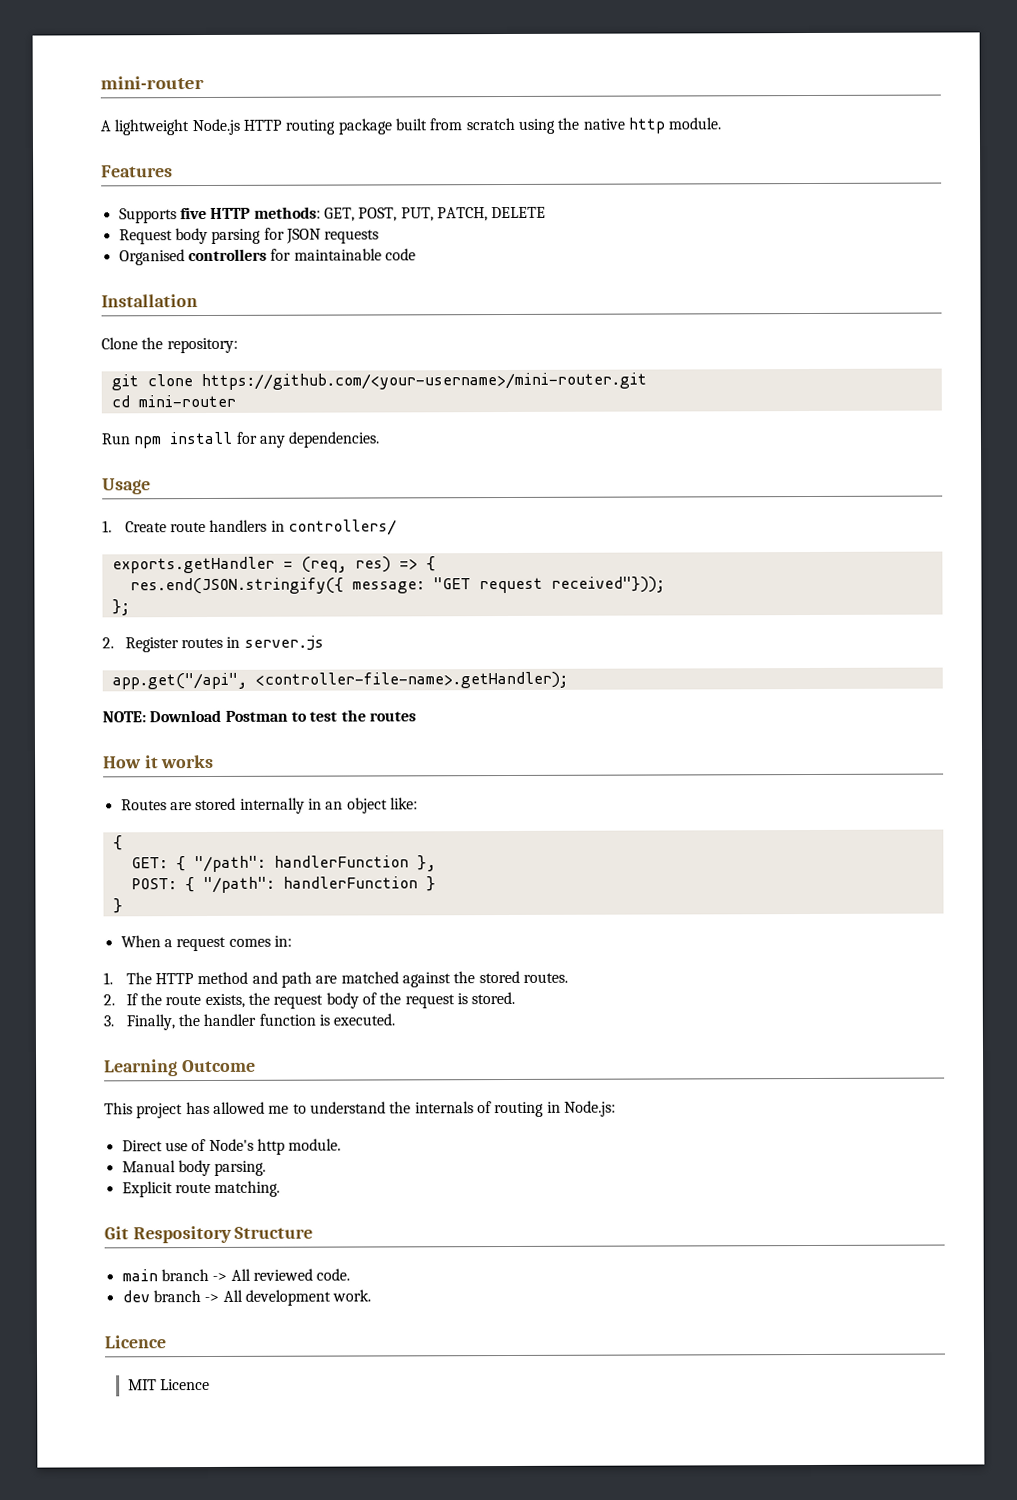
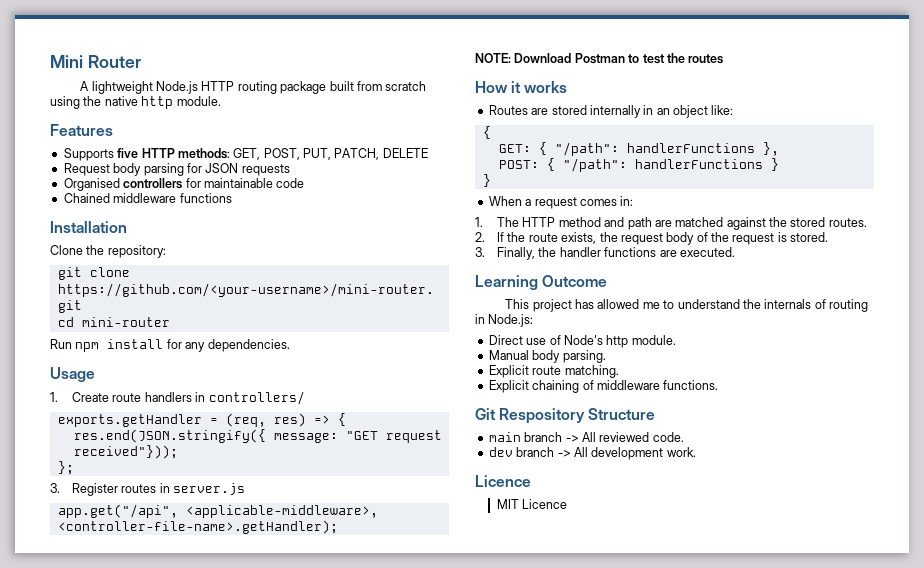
[100,76,204,90] mini-router -> [50,55,141,68] Mini Router
(416, 254) none -> [63,193,232,203] // Chained middleware functions
[102,637,114,649] 2. -> [50,483,60,493] 3.
(247, 681) none -> [185,505,378,518] <applicable-middleware>,
[273,855,409,868] handlerFunction -> [626,143,755,153] handlerFunctions
[282,876,418,889] handlerFunction -> [634,159,763,169] handlerFunctions
[258,1013,330,1026] function is -> [604,247,677,257] functions are
(281, 1188) none -> [488,380,719,393] // Explicit chaining of middleware functions.

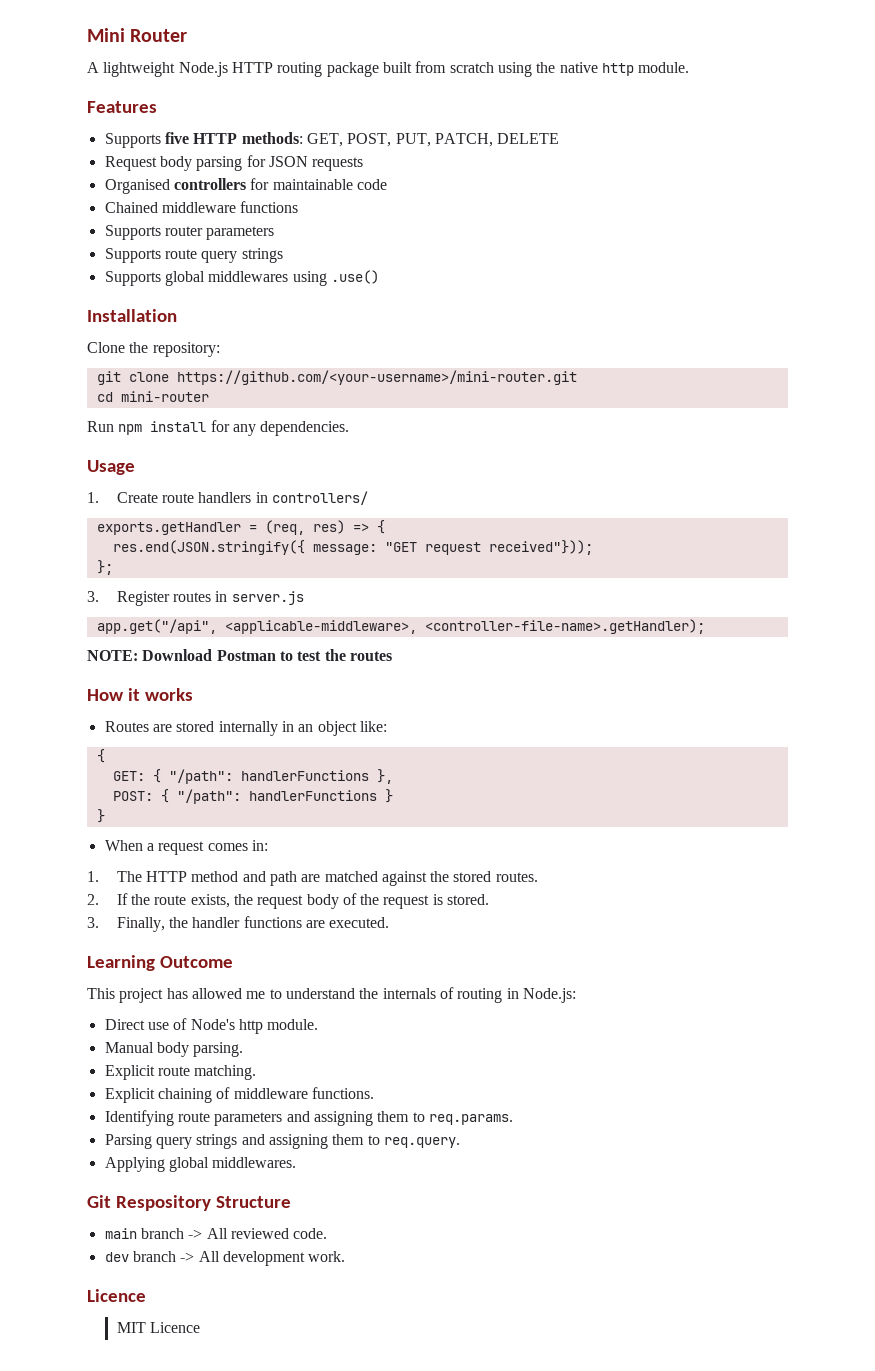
(232, 198) none -> [104,225,275,240] [104,248,283,263] [104,270,379,286] // Supports router parameters // Supports route query strings // Supports global middlewares using .use()
(719, 385) none -> [104,1110,513,1126] [104,1134,460,1149] [104,1157,297,1172] // Identifying route parameters and assigning them to req.params. // Parsing query strings and assigning them to req.query. // Applying global middlewares.

